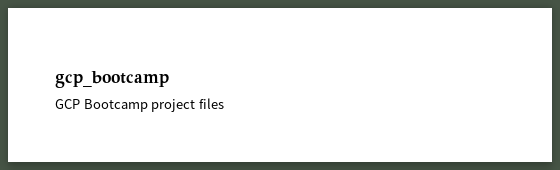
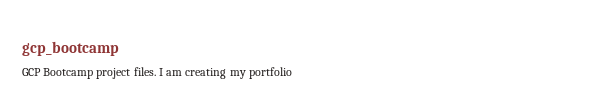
[198,98,224,109] files -> [133,67,292,79] files. I am creating my portfolio

